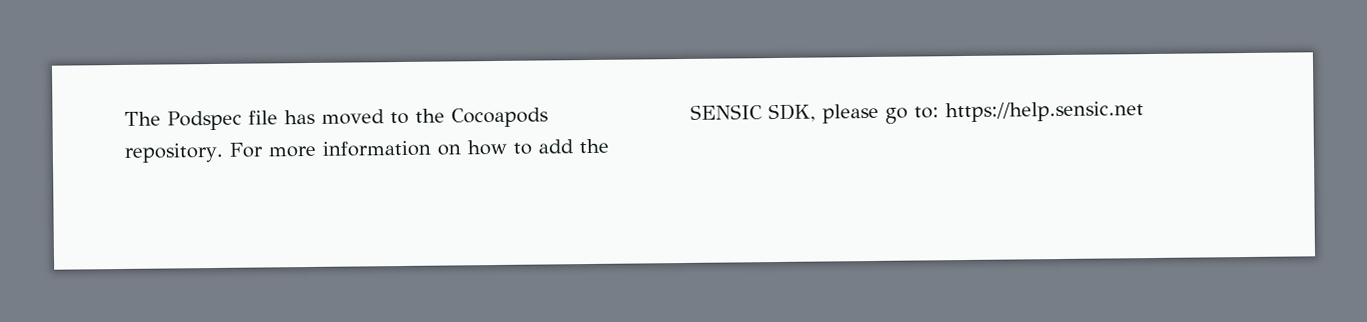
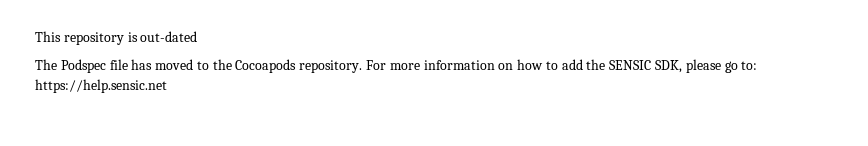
(124, 118) none -> [35,31,198,45] This repository is out-dated //

